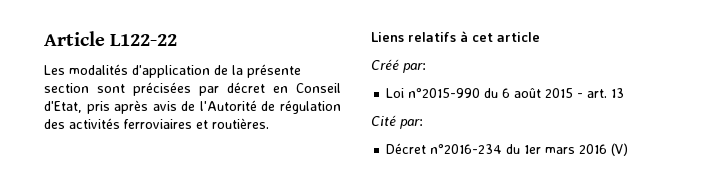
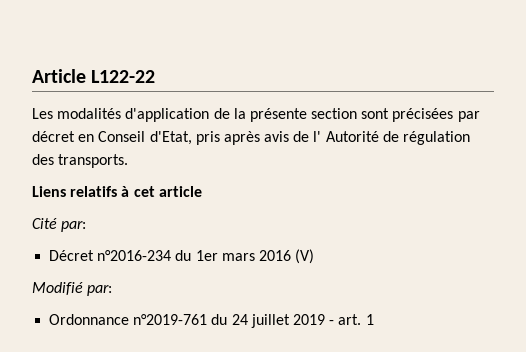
[199,100,257,111] l'Autorité -> [313,131,379,142] l' Autorité
[69,118,269,129] activités ferroviaires et routières. -> [58,154,129,168] transports.
[371,59,426,73] [386,87,625,98] // Créé par: // Loi n°2015-990 du 6 août 2015 - art. 13 -> (202, 191) none
(629, 149) none -> [32,282,113,296] [49,314,374,328] // Modifié par: // Ordonnance n°2019-761 du 24 juillet 2019 - art. 1

